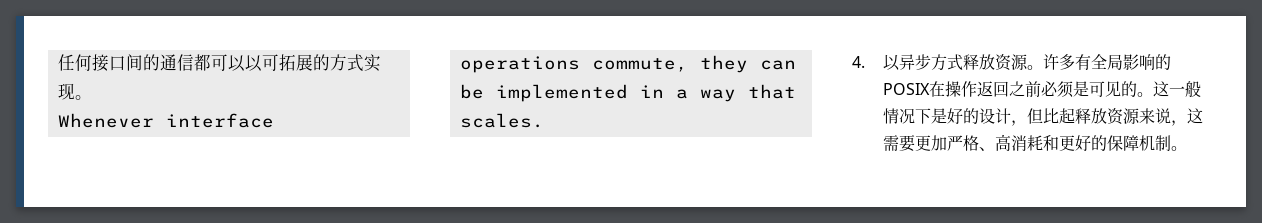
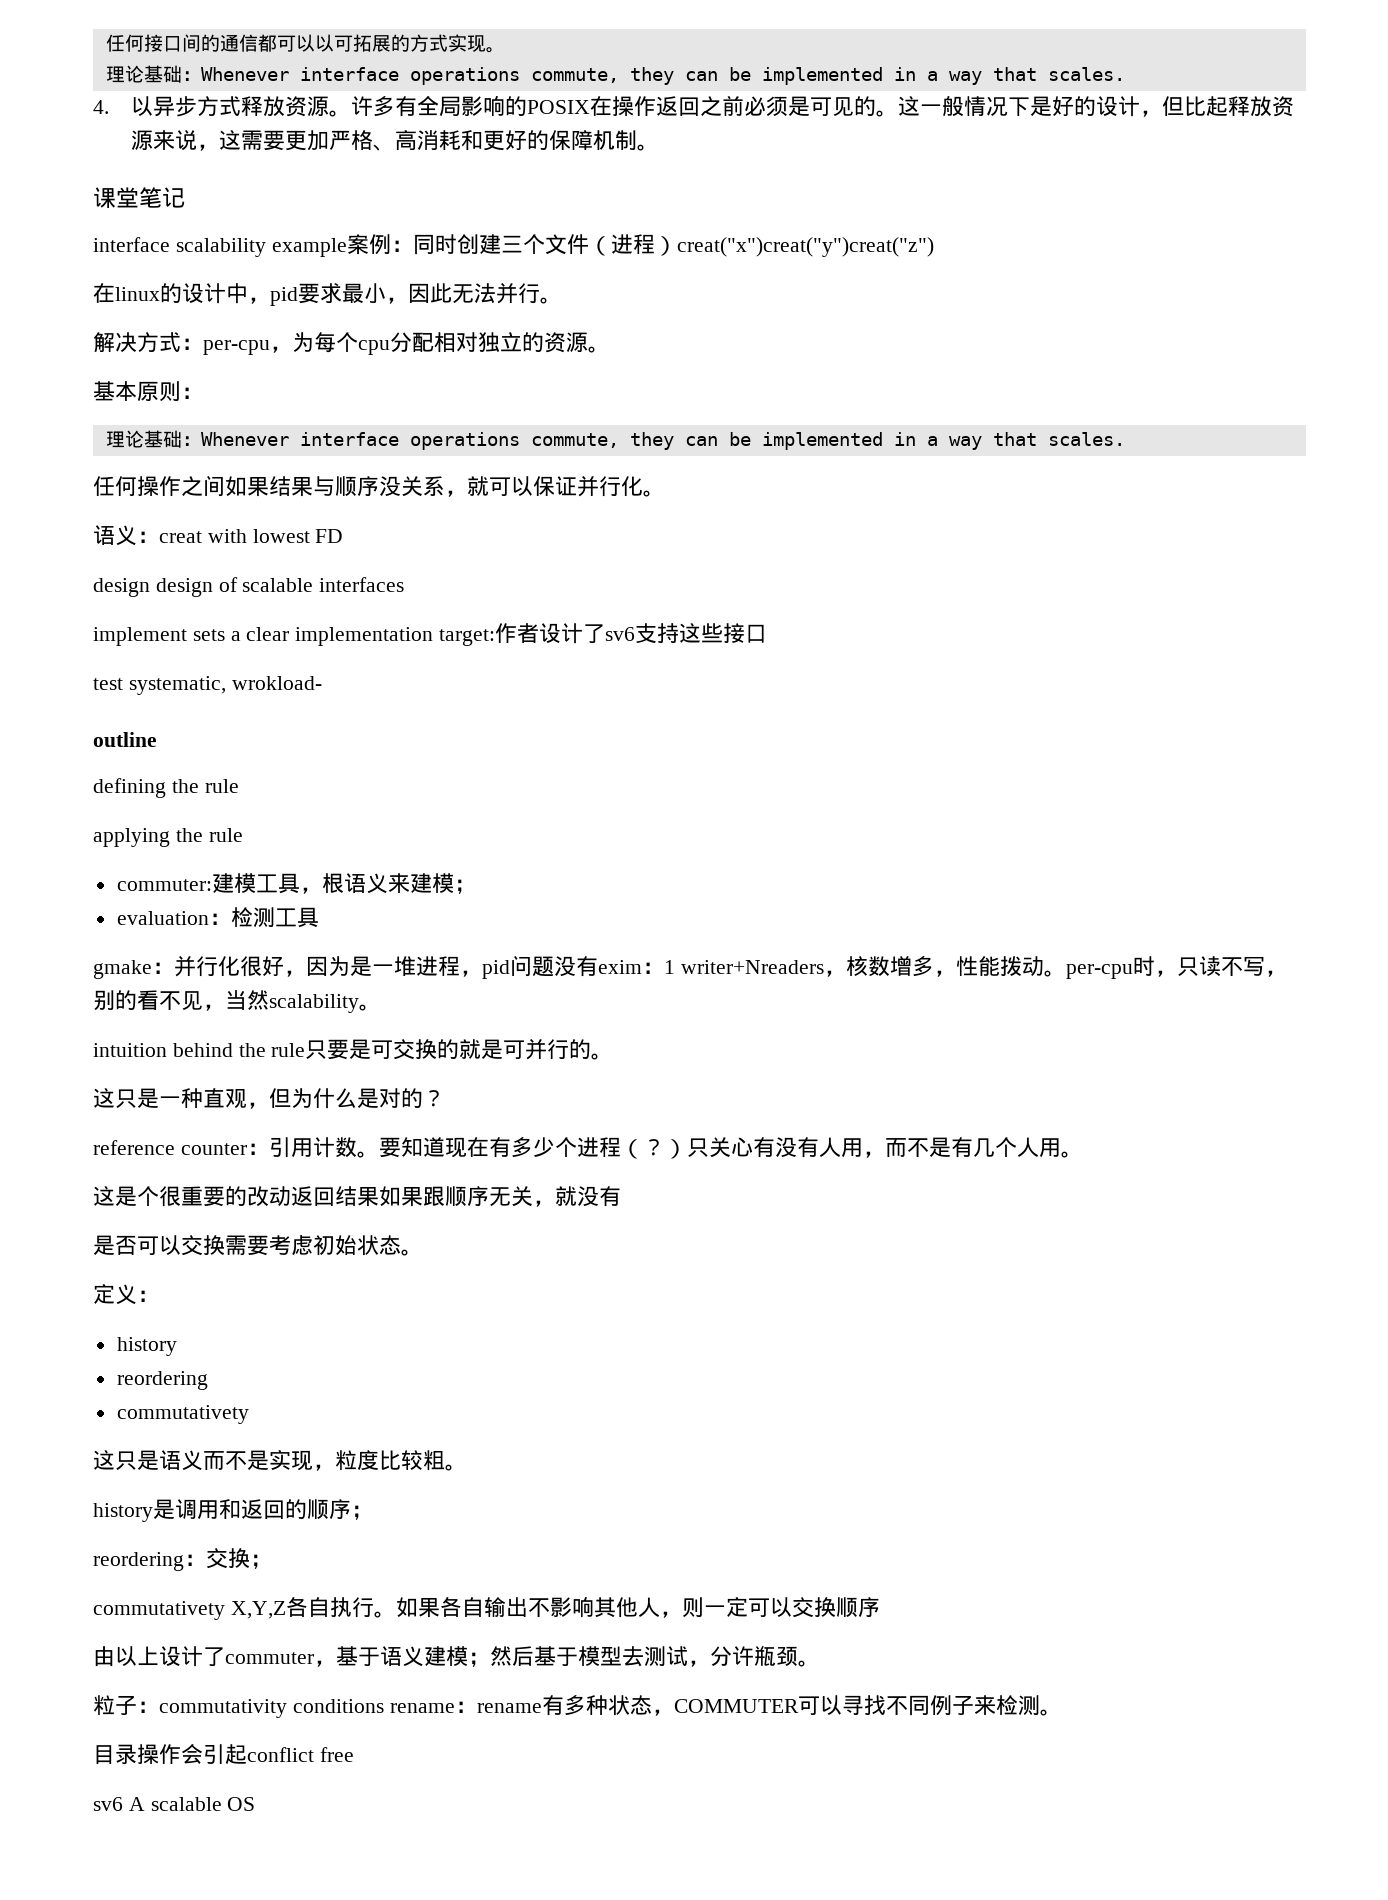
(92, 97) none -> [105,65,201,83] 理论基础：
(1187, 148) none -> [93,187,185,208] [93,234,934,257] [93,283,562,306] [93,332,610,355] [93,381,203,402] [105,430,1125,450] [93,475,665,497] [93,525,344,546] [93,577,405,597] [93,623,768,646] [93,676,322,695] [93,732,157,747] [93,778,239,798] [93,828,243,847] [116,873,476,894] [116,907,319,928] [93,955,1287,979] [93,990,381,1013] [93,1039,614,1060] [93,1088,445,1109] [93,1137,1083,1159] [93,1186,621,1207] [93,1235,423,1256] [93,1284,159,1305] [116,1337,177,1356] [116,1371,208,1390] [116,1405,249,1424] [93,1450,467,1471] [93,1499,373,1522] [93,1548,272,1571] [93,1596,880,1620] [93,1646,820,1667] [93,1695,1062,1718] [93,1744,354,1765] [93,1797,256,1811] // 课堂笔记 // interface scalability example案例：同时创建三个文件（进程）creat("x")creat("y")creat("z") // 在linux的设计中，pid要求最小，因此无法并行。 // 解决方式：per-cpu，为每个cpu分配相对独立的资源。 // 基本原则： // 理论基础：Whenever interface operations commute, they can be implemented in a way that scales. // 任何操作之间如果结果与顺序没关系，就可以保证并行化。 // 语义：creat with lowest FD // design design of scalable interfaces // implement sets a clear implementation target:作者设计了sv6支持这些接口 // test systematic, wrokload- // outline // defining the rule // applying the rule // commuter:建模工具，根语义来建模； // evaluation：检测工具 // gmake：并行化很好，因为是一堆进程，pid问题没有exim：1 writer+Nreaders，核数增多，性能拨动。per-cpu时，只读不写，别的看不见，当然scalability。 // intuition behind the rule只要是可交换的就是可并行的。 // 这只是一种直观，但为什么是对的？ // reference counter：引用计数。要知道现在有多少个进程（？）只关心有没有人用，而不是有几个人用。 // 这是个很重要的改动返回结果如果跟顺序无关，就没有 // 是否可以交换需要考虑初始状态。 // 定义： // history // reordering // commutativety // 这只是语义而不是实现，粒度比较粗。 // history是调用和返回的顺序； // reordering：交换； // commutativety X,Y,Z各自执行。如果各自输出不影响其他人，则一定可以交换顺序 // 由以上设计了commuter，基于语义建模；然后基于模型去测试，分许瓶颈。 // 粒子：commutativity conditions rename：rename有多种状态，COMMUTER可以寻找不同例子来检测。 // 目录操作会引起conflict free // sv6 A scalable OS

